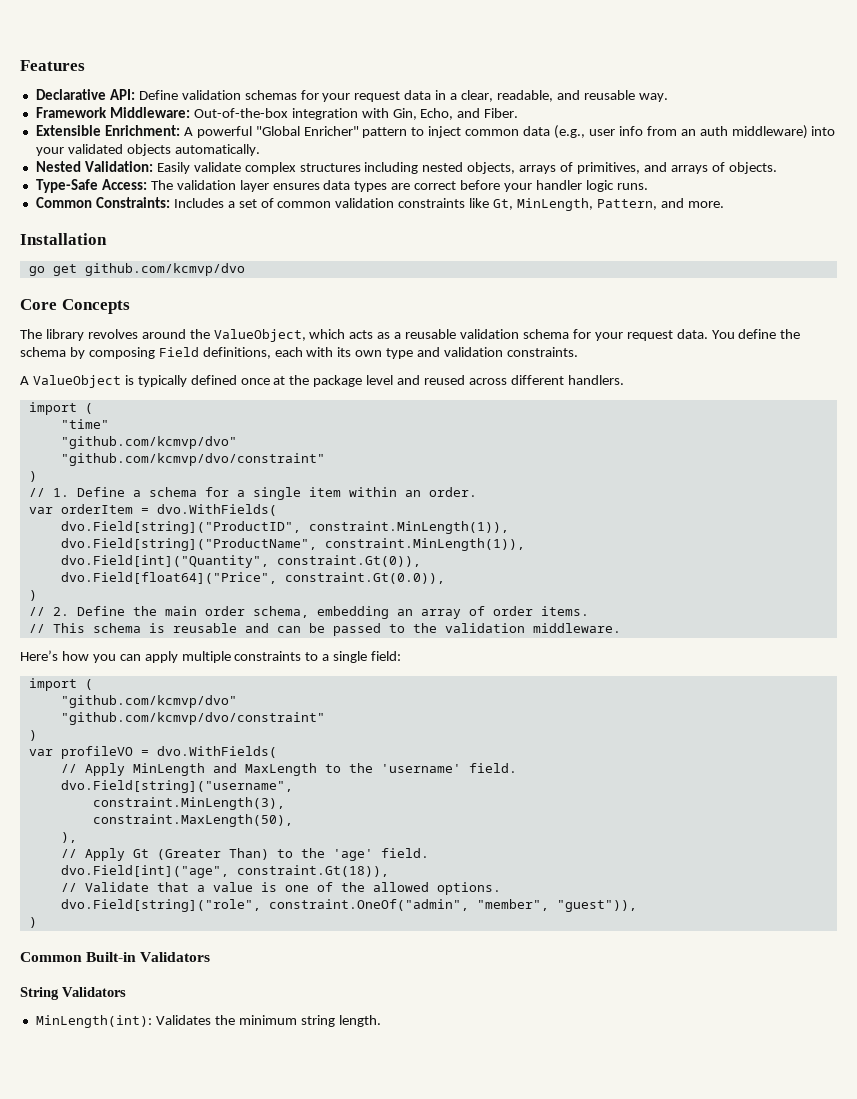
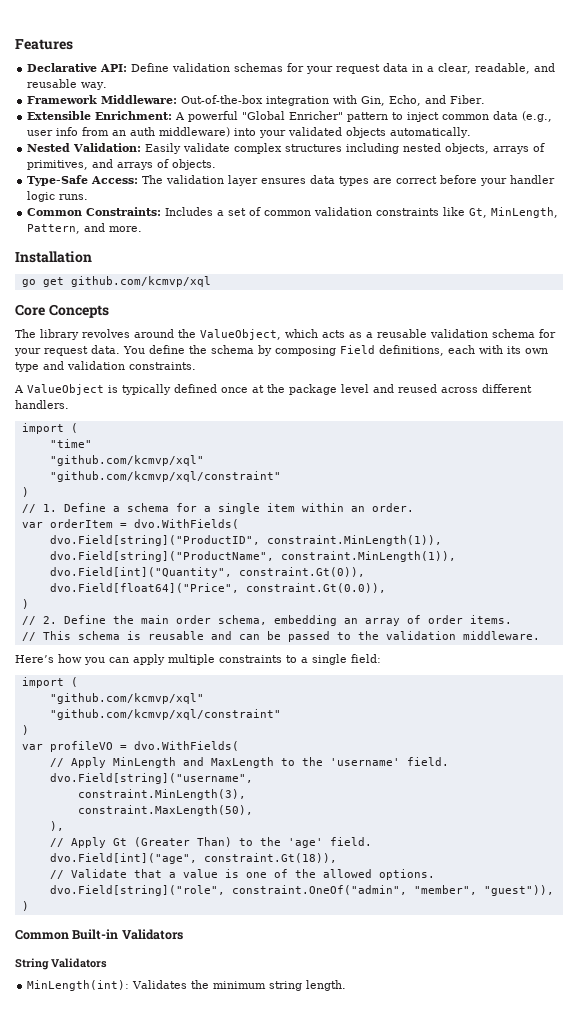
[84,263,245,276] github.com/kcmvp/dvo -> [70,276,211,287] github.com/kcmvp/xql
[60,436,237,449] [60,453,325,466] "github.com/kcmvp/dvo" // "github.com/kcmvp/dvo/constraint" -> [49,455,204,466] [49,471,281,482] "github.com/kcmvp/xql" // "github.com/kcmvp/xql/constraint"
[60,695,237,708] [60,712,325,725] "github.com/kcmvp/dvo" // "github.com/kcmvp/dvo/constraint" -> [49,693,204,704] [49,709,281,720] "github.com/kcmvp/xql" // "github.com/kcmvp/xql/constraint"

